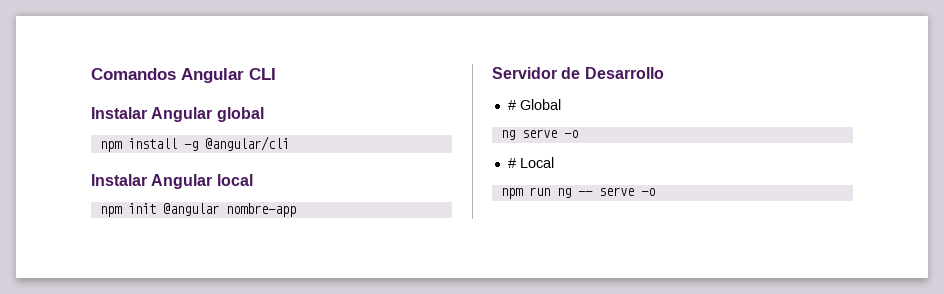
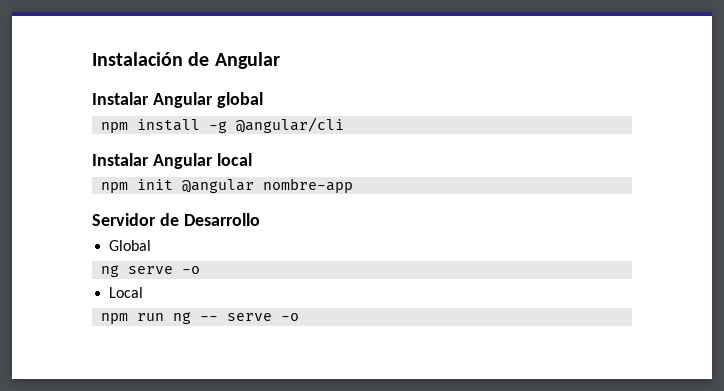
[91,68,276,83] Comandos Angular CLI -> [92,52,280,69] Instalación de Angular
[507,100,516,110] # -> (260, 219) none
[507,158,516,168] # -> (201, 270) none

